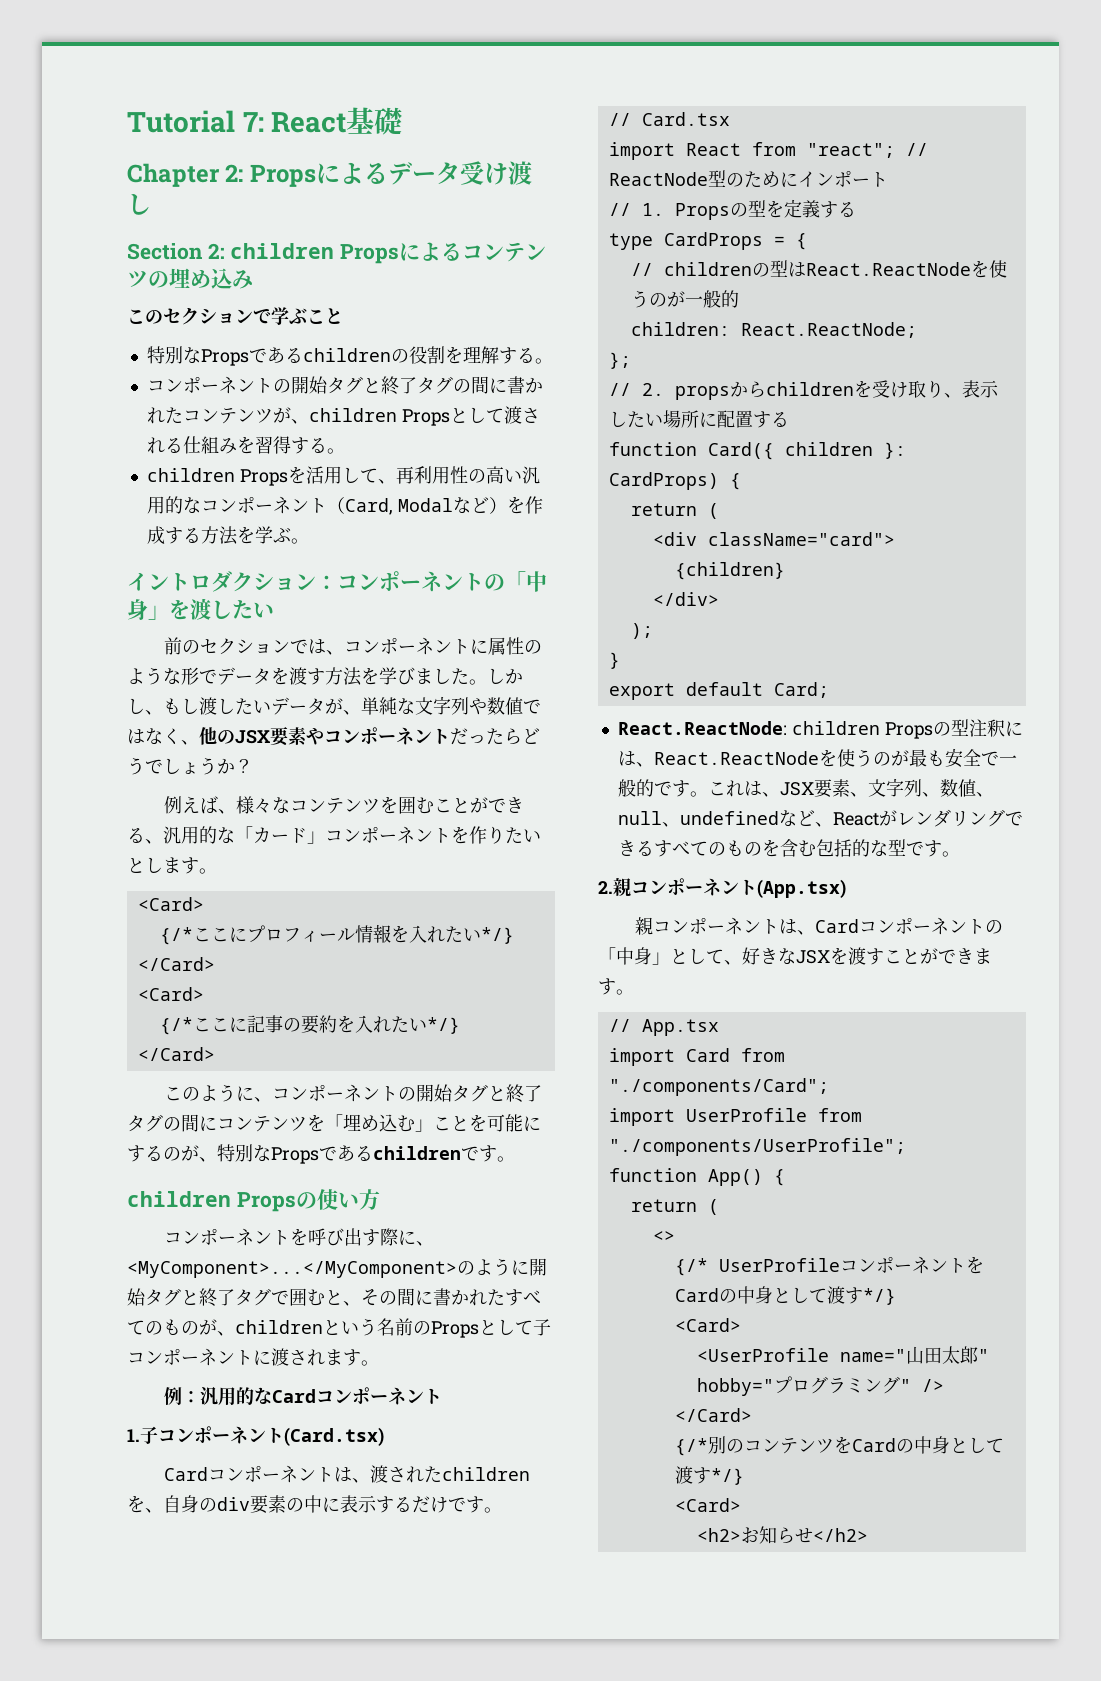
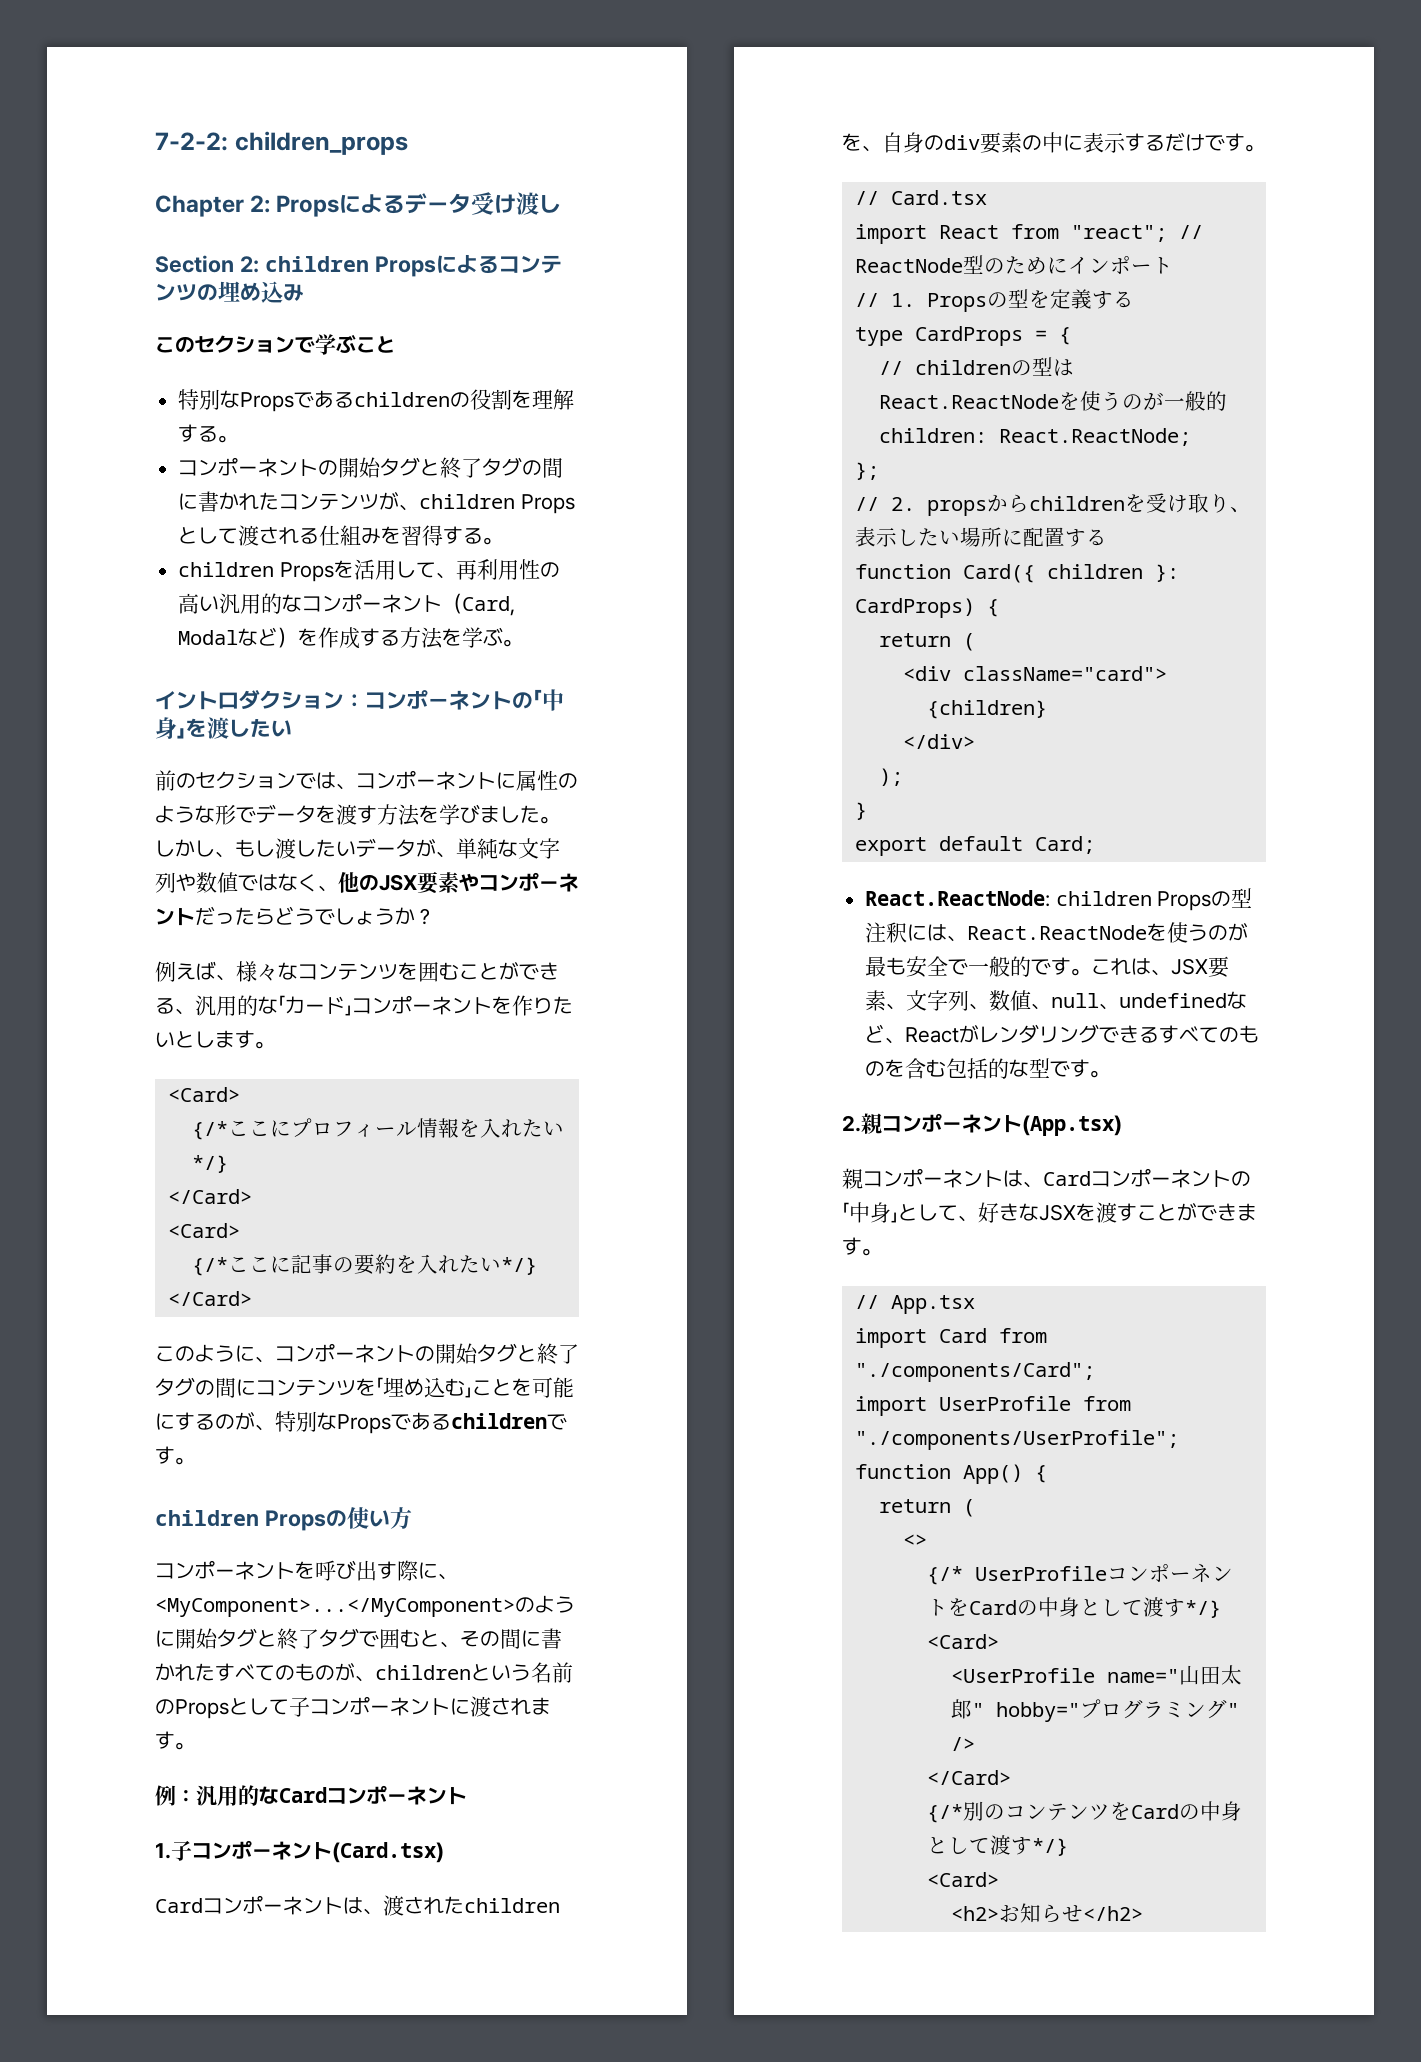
[127,107,403,135] Tutorial 7: React基礎 -> [155,131,408,155] 7-2-2: children_props

